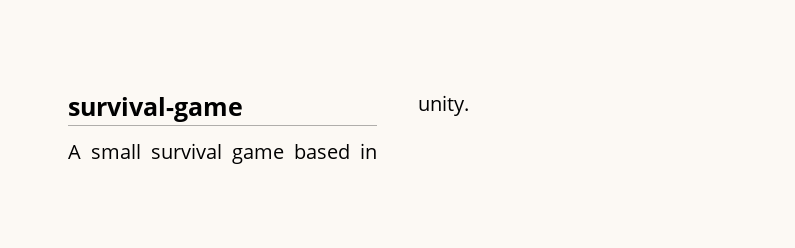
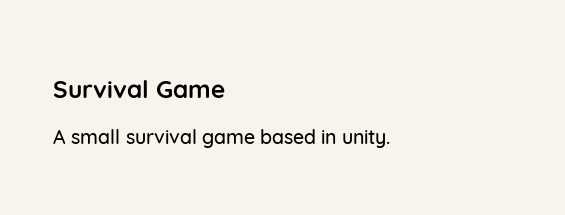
[68,97,243,122] survival-game -> [53,80,225,98] Survival Game

